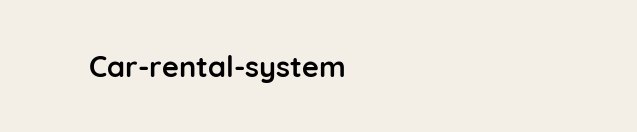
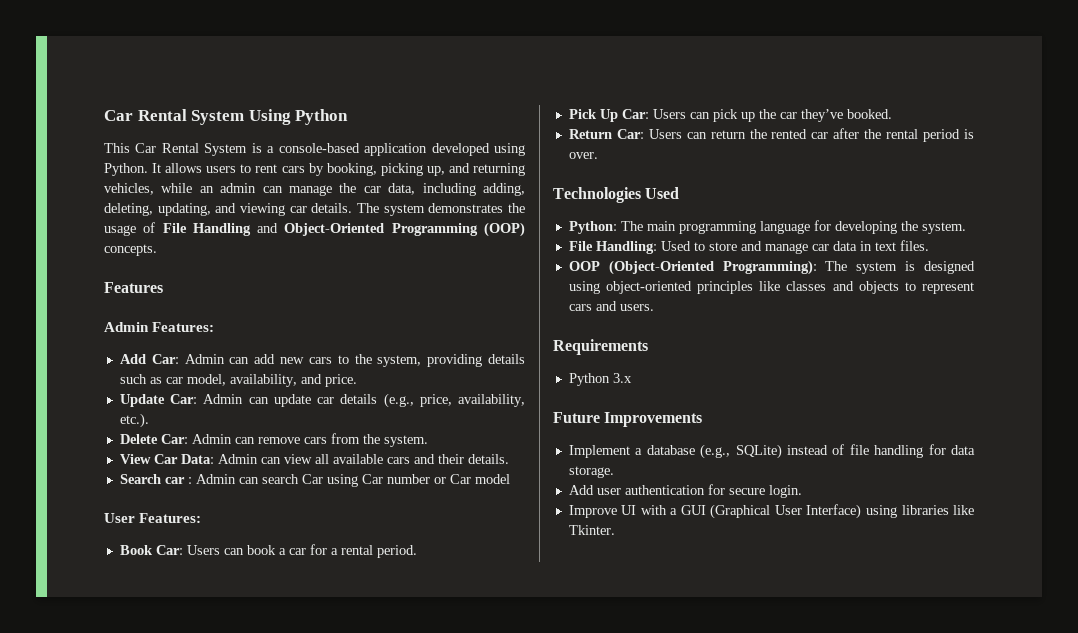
[89,55,346,83] Car-rental-system -> [104,109,349,125] [104,143,525,156] [104,163,525,176] [104,183,525,196] [104,203,525,216] [104,222,525,237] [104,244,157,256] [104,282,163,293] [104,322,215,332] [119,354,525,367] [119,374,357,387] [119,393,525,408] [119,413,149,428] [119,433,428,447] [119,454,509,464] [119,474,510,487] [104,513,202,523] [119,544,417,558] [568,109,892,122] [568,128,975,142] [568,152,598,159] [553,187,680,203] [568,220,966,234] [568,240,929,254] [568,260,976,275] [568,281,975,294] [568,301,654,311] [553,339,648,355] [568,373,632,386] [553,412,703,427] [568,444,975,459] [568,466,614,478] [568,484,802,498] [568,504,974,519] [568,525,615,535] Car Rental System Using Python // This Car Rental System is a console-based application developed using Python. It allows users to rent cars by booking, picking up, and returning vehicles, while an admin can manage the car data, including adding, deleting, updating, and viewing car details. The system demonstrates the usage of File Handling and Object-Oriented Programming (OOP) concepts. // Features // Admin Features: // Add Car: Admin can add new cars to the system, providing details such as car model, availability, and price. // Update Car: Admin can update car details (e.g., price, availability, etc.). // Delete Car: Admin can remove cars from the system. // View Car Data: Admin can view all available cars and their details. // Search car : Admin can search Car using Car number or Car model // User Features: // Book Car: Users can book a car for a rental period. // Pick Up Car: Users can pick up the car they’ve booked. // Return Car: Users can return the rented car after the rental period is over. // Technologies Used // Python: The main programming language for developing the system. // File Handling: Used to store and manage car data in text files. // OOP (Object-Oriented Programming): The system is designed using object-oriented principles like classes and objects to represent cars and users. // Requirements // Python 3.x // Future Improvements // Implement a database (e.g., SQLite) instead of file handling for data storage. // Add user authentication for secure login. // Improve UI with a GUI (Graphical User Interface) using libraries like Tkinter.

